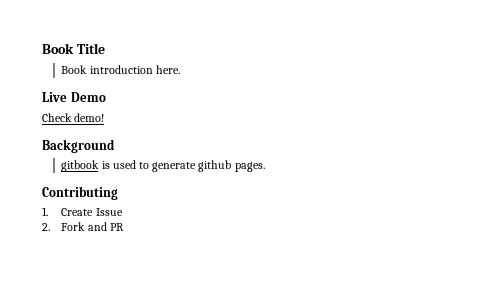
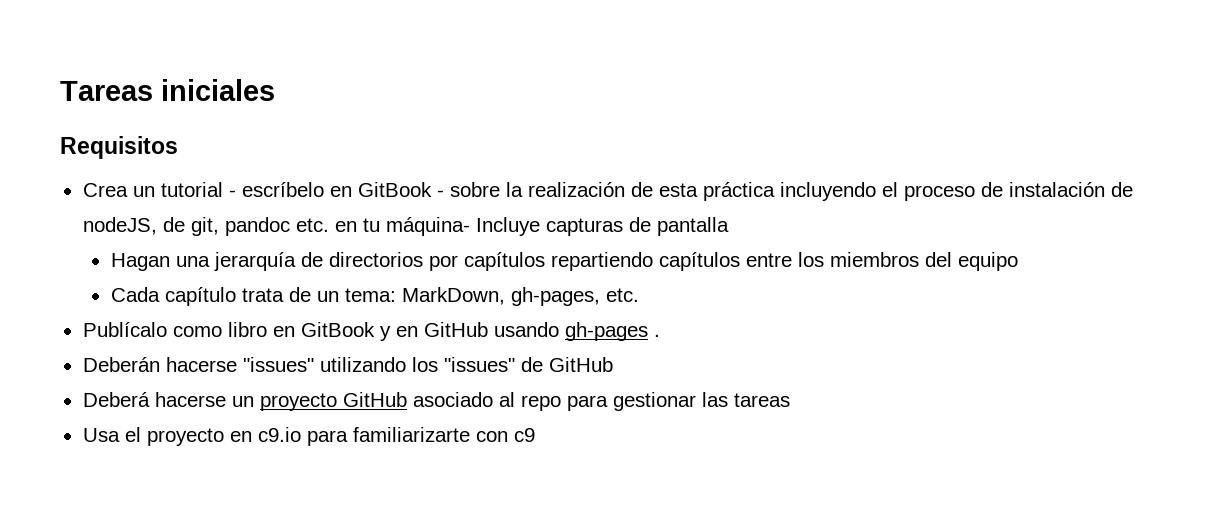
[42,43,105,54] [61,65,180,74] [42,92,106,102] [42,113,105,122] [42,139,115,153] [61,160,265,172] [42,186,118,200] [42,207,123,216] [42,222,124,231] Book Title // Book introduction here. // Live Demo // Check demo! // Background // gitbook is used to generate github pages. // Contributing // 1. Create Issue // 2. Fork and PR -> [60,79,275,101] [60,136,178,159] [82,182,1133,201] [82,217,729,236] [110,252,1018,271] [110,287,639,306] [82,322,660,341] [82,357,613,372] [82,392,790,411] [82,427,535,446] Tareas iniciales // Requisitos // Crea un tutorial - escríbelo en GitBook - sobre la realización de esta práctica incluyendo el proceso de instalación de nodeJS, de git, pandoc etc. en tu máquina- Incluye capturas de pantalla // Hagan una jerarquía de directorios por capítulos repartiendo capítulos entre los miembros del equipo // Cada capítulo trata de un tema: MarkDown, gh-pages, etc. // Publícalo como libro en GitBook y en GitHub usando gh-pages . // Deberán hacerse "issues" utilizando los "issues" de GitHub // Deberá hacerse un proyecto GitHub asociado al repo para gestionar las tareas // Usa el proyecto en c9.io para familiarizarte con c9

